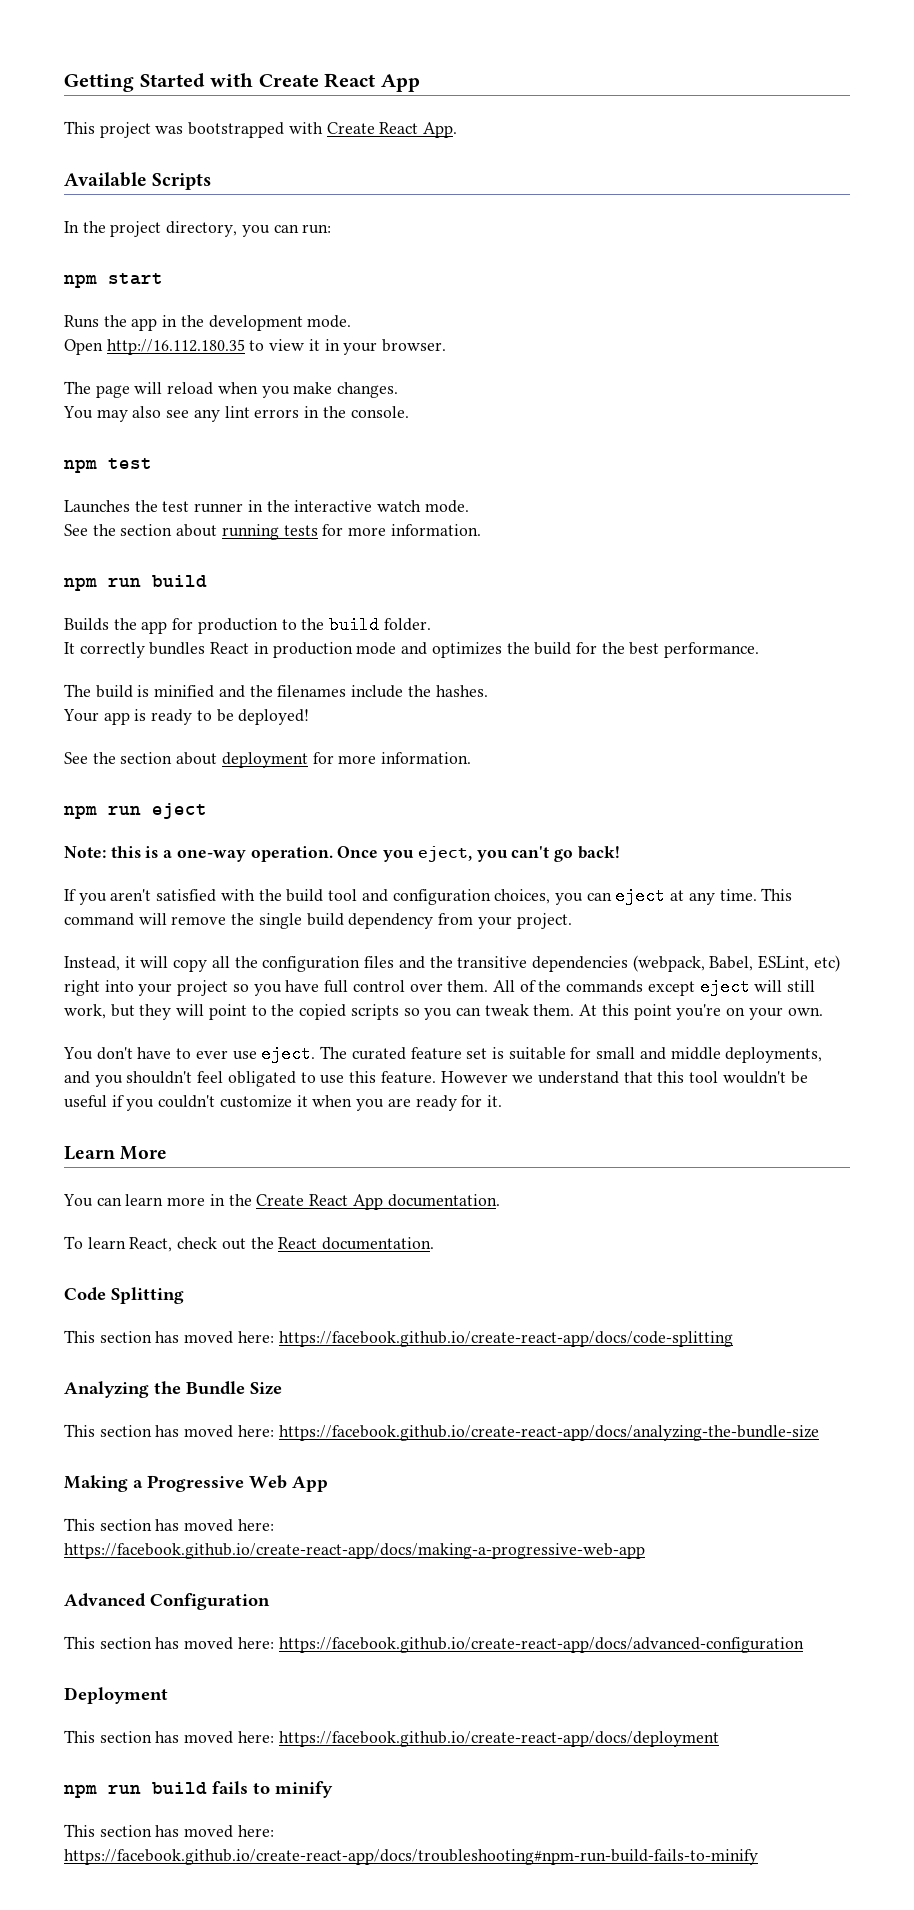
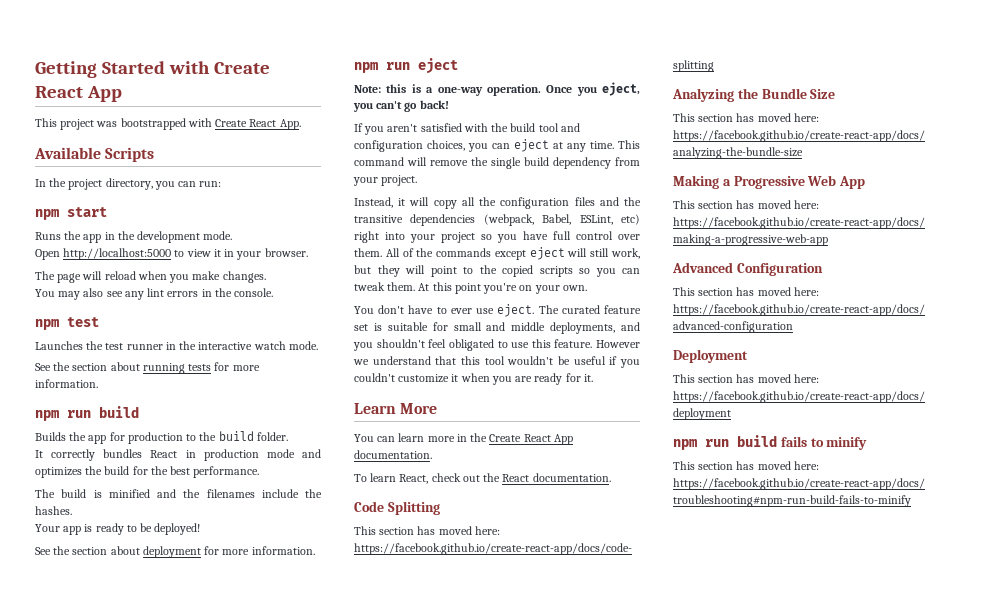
[106,339,245,355] http://16.112.180.35 -> [63,248,172,260] http://localhost:5000

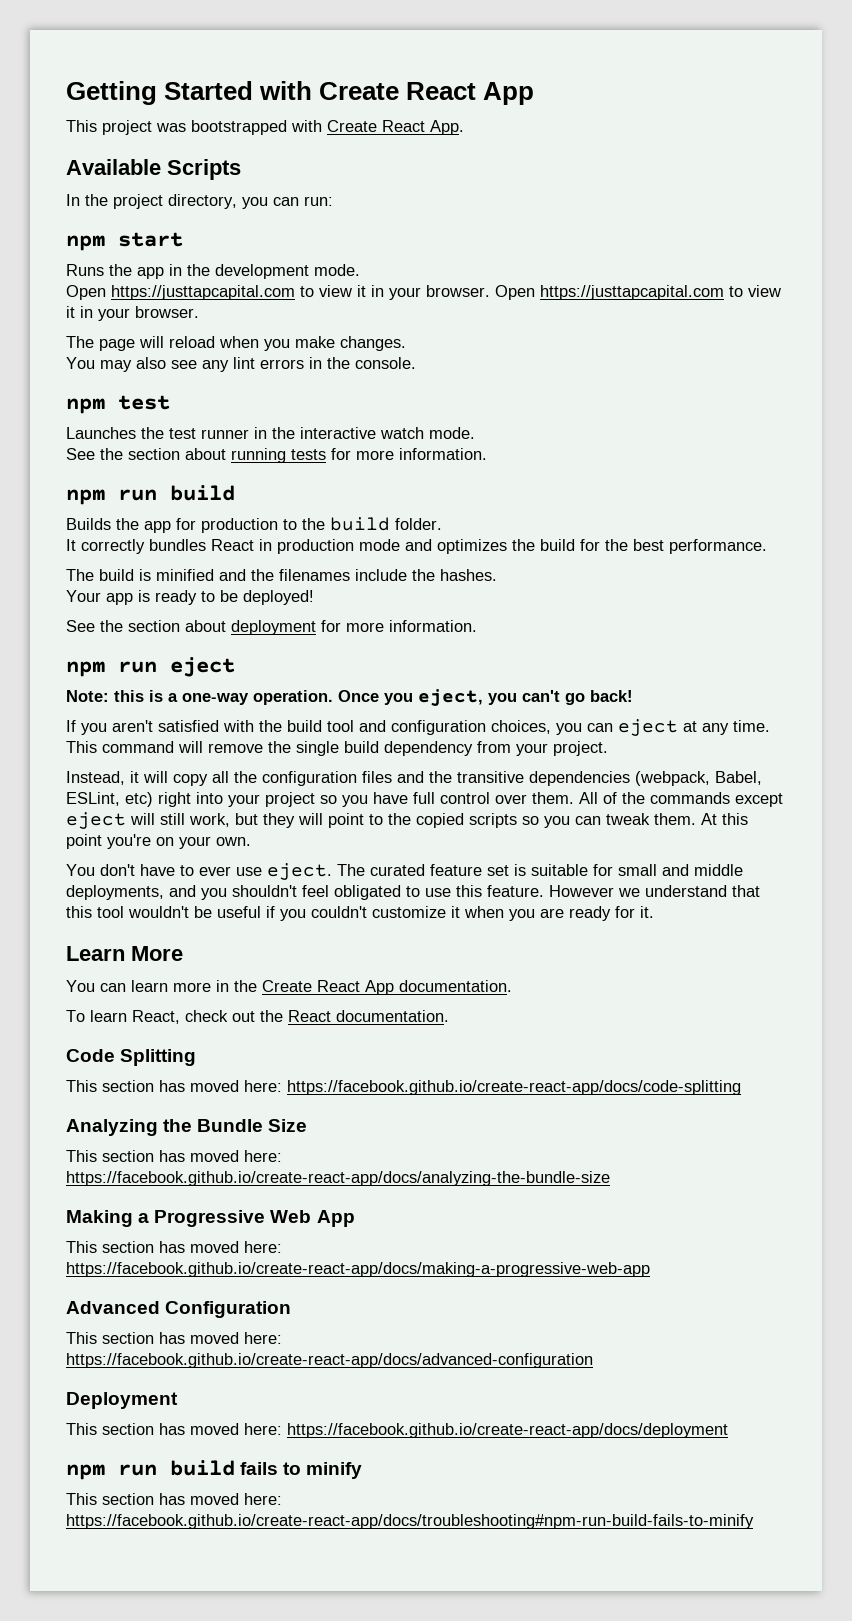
[63,248,172,260] http://localhost:5000 -> [111,285,724,300] https://justtapcapital.com to view it in your browser. Open https://justtapcapital.com

